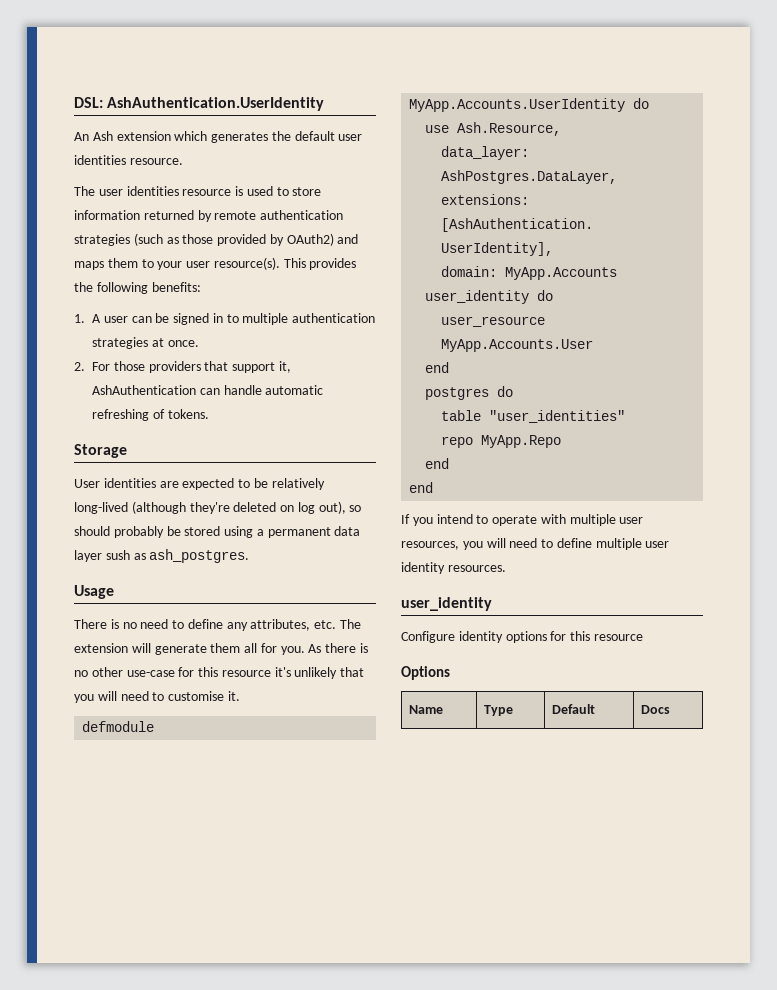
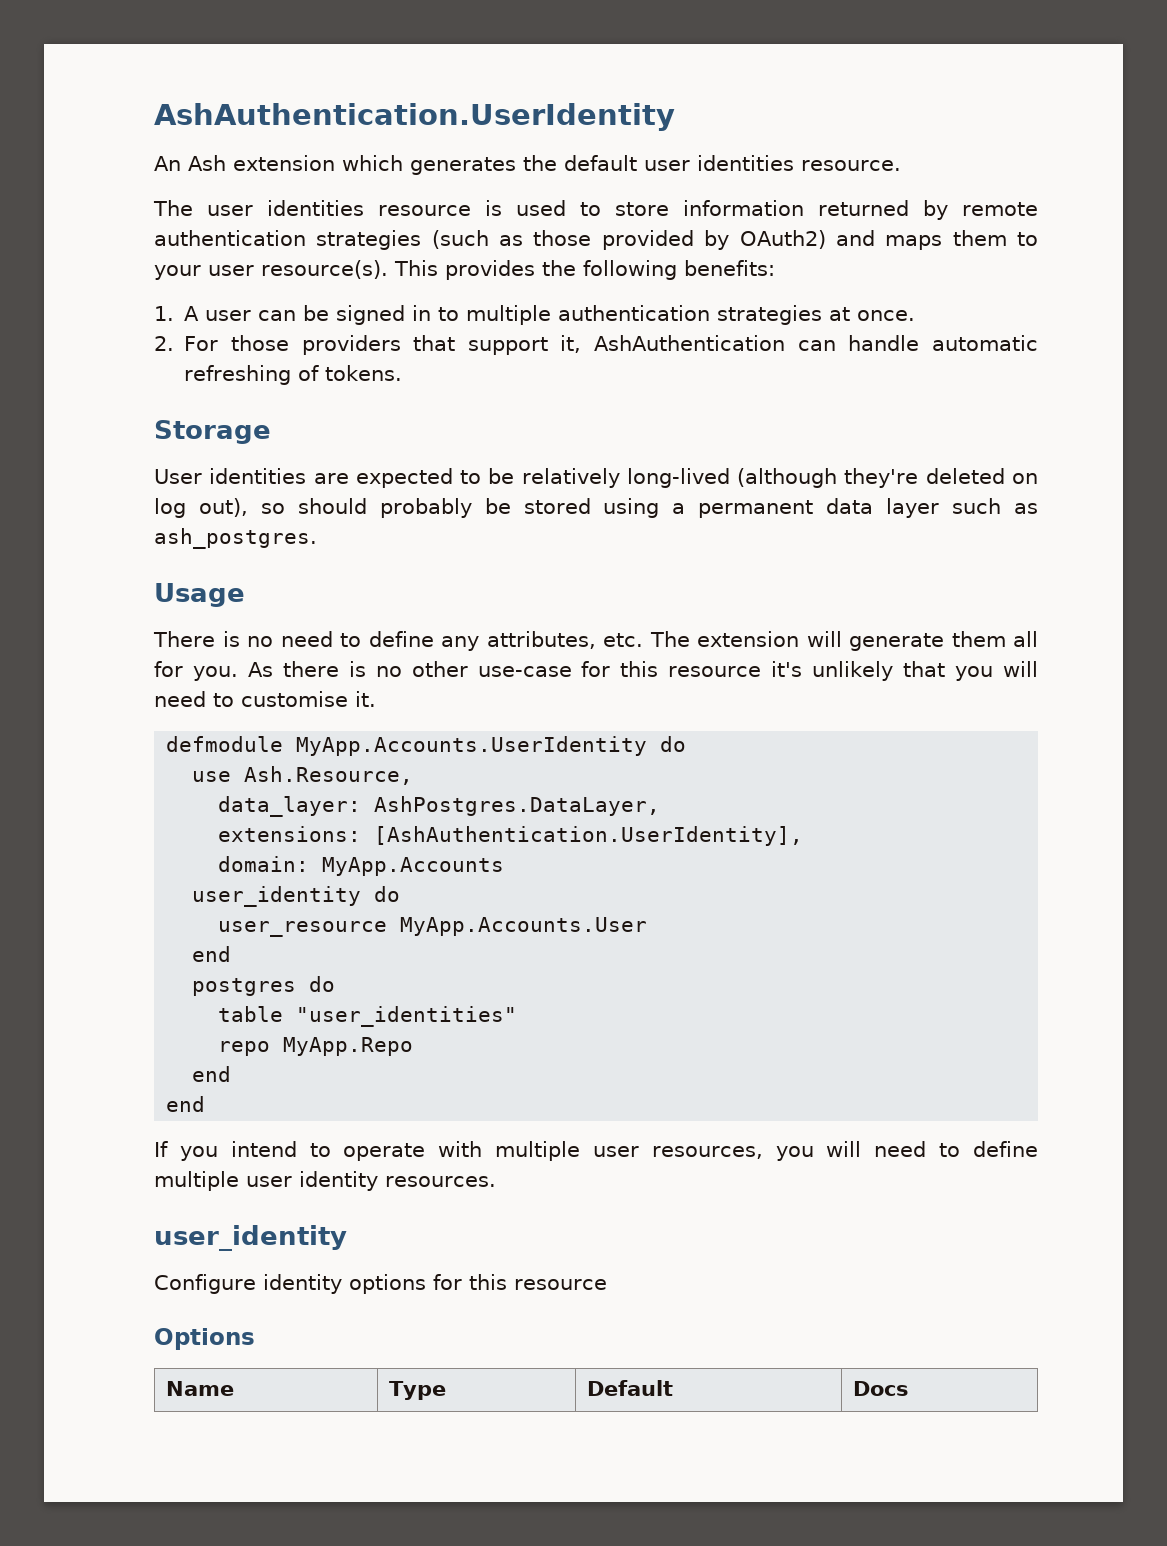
[74,97,103,108] DSL: -> (154, 117) none
[105,550,130,560] sush -> [952,498,1002,514] such

